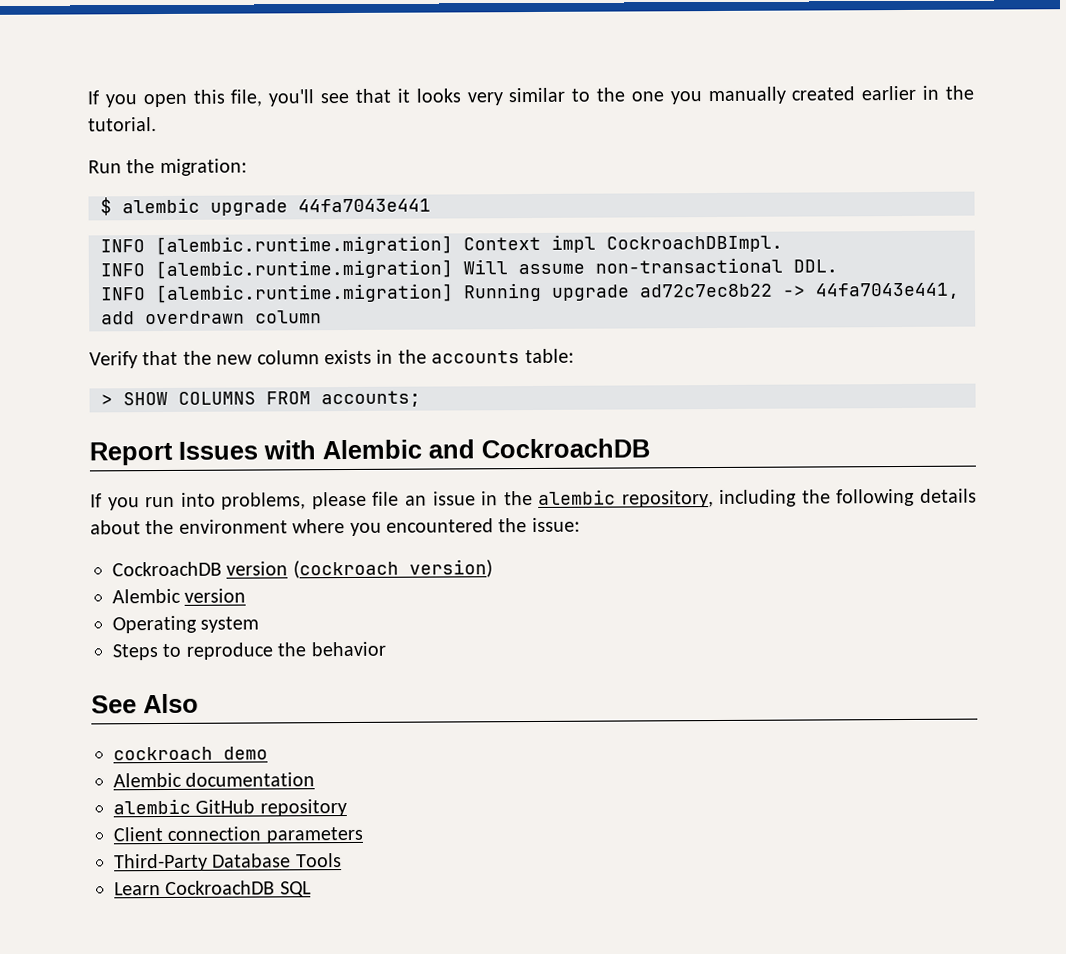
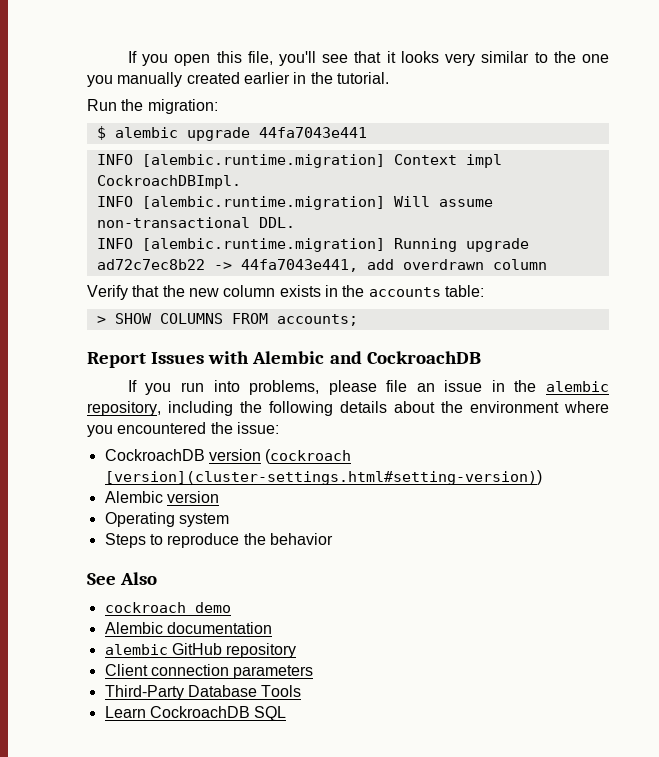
[408,559,493,578] version) -> [104,470,542,485] [version](cluster-settings.html#setting-version))

